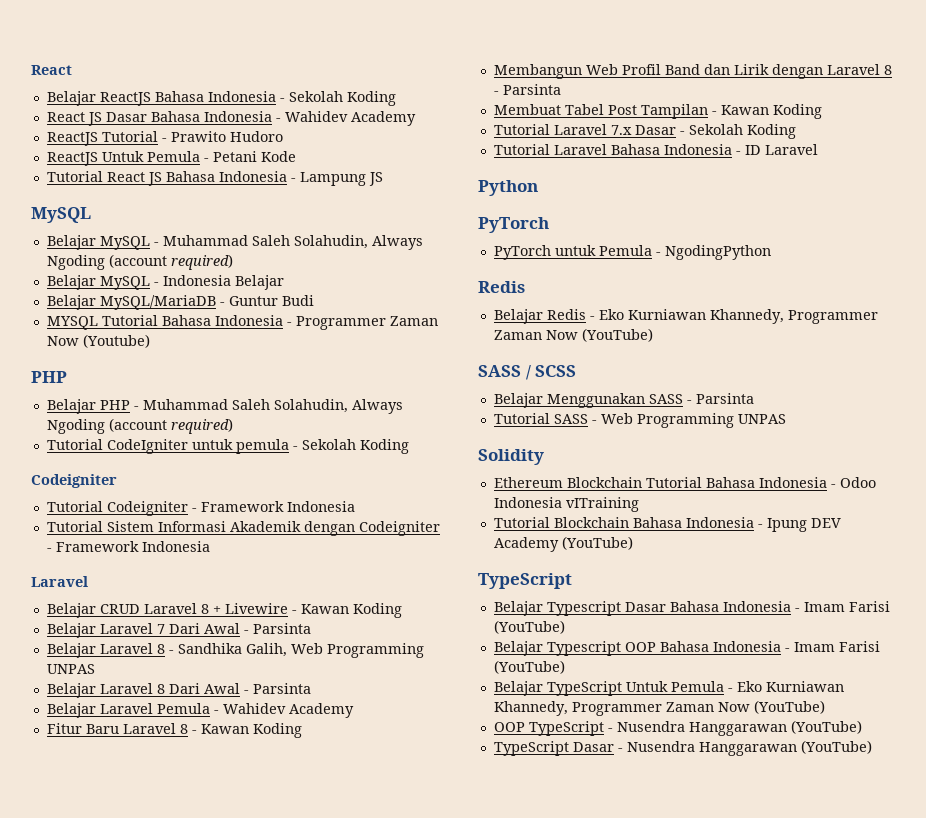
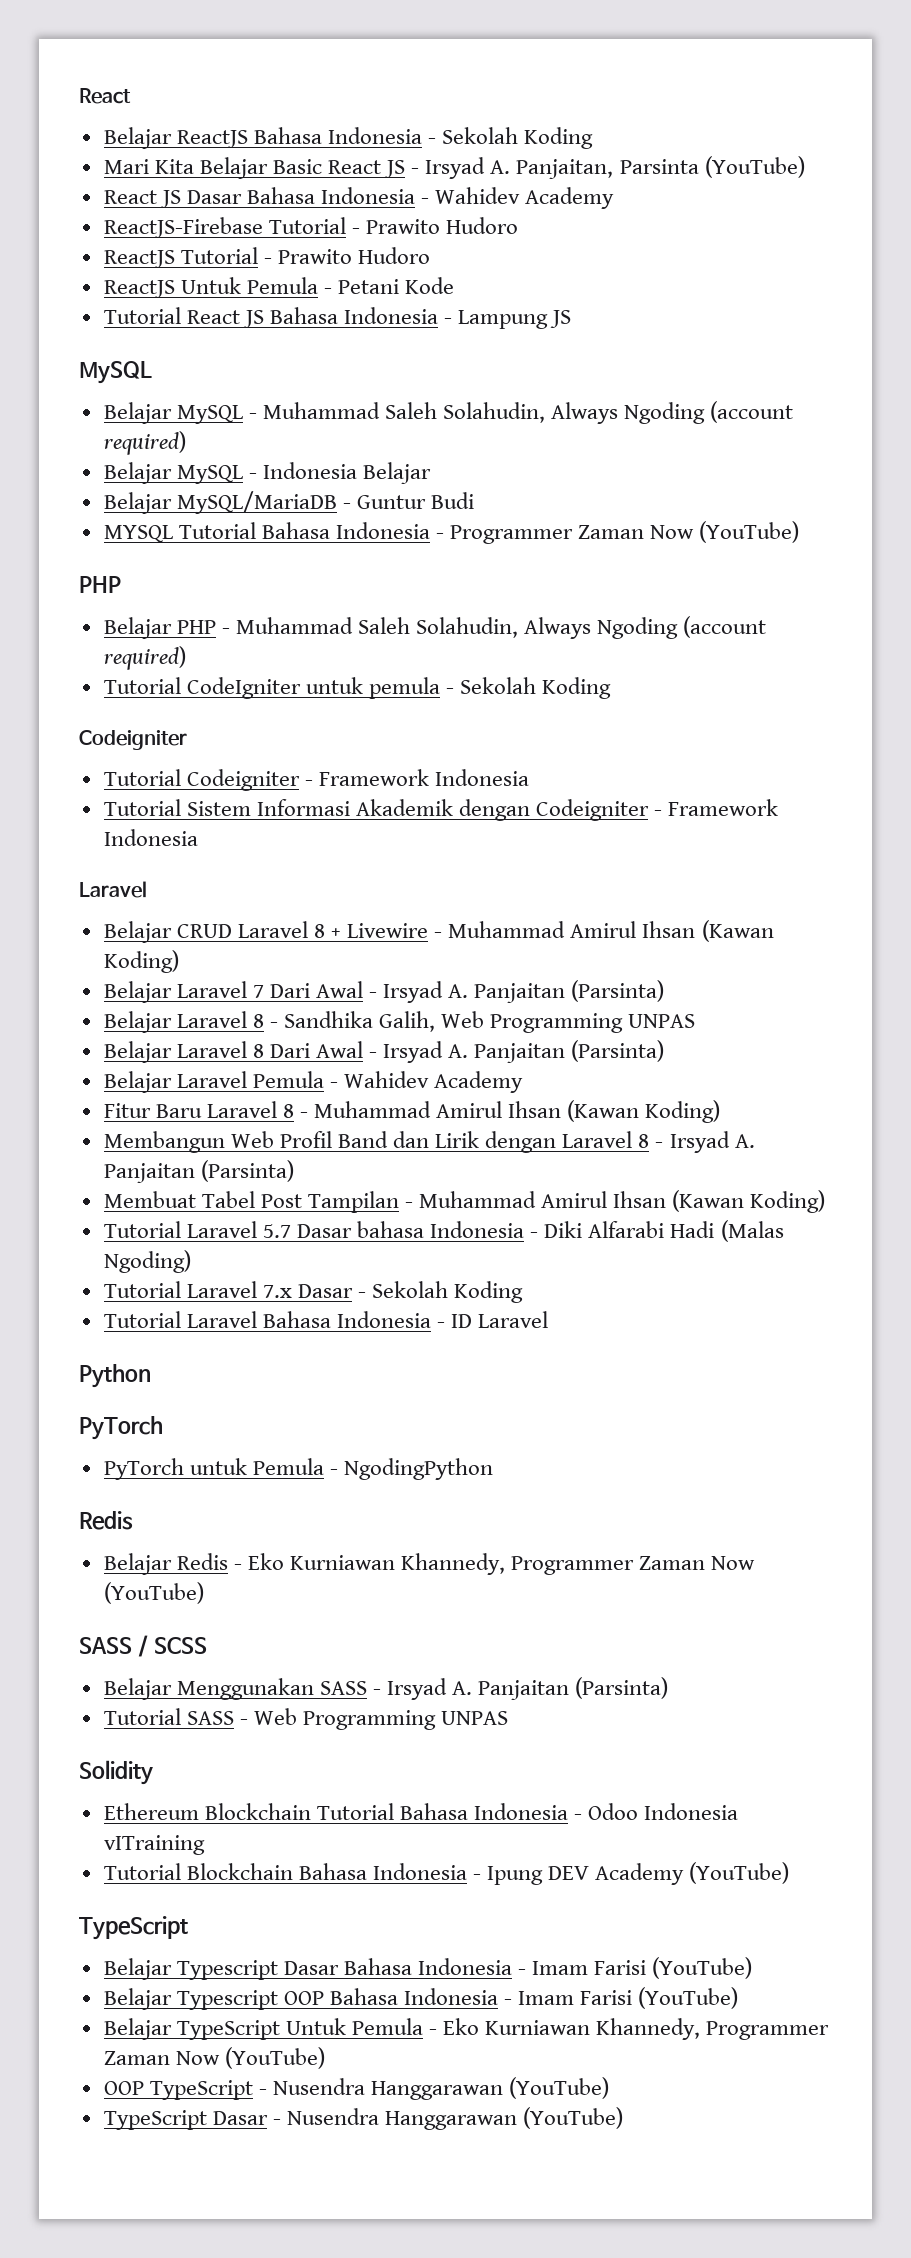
(396, 98) none -> [103,156,805,179] // Mari Kita Belajar Basic React JS - Irsyad A. Panjaitan, Parsinta (YouTube)
(416, 118) none -> [103,217,519,238] // ReactJS-Firebase Tutorial - Prawito Hudoro
[82,334,150,348] (Youtube) -> [699,521,800,543] (YouTube)
[300,603,402,618] Kawan Koding -> [448,920,774,942] [103,950,179,973] Muhammad Amirul Ihsan (Kawan Koding)
[252,623,311,634] Parsinta -> [383,980,665,1003] Irsyad A. Panjaitan (Parsinta)
[252,683,311,694] Parsinta -> [383,1040,665,1063] Irsyad A. Panjaitan (Parsinta)
[200,723,302,738] Kawan Koding -> [314,1100,721,1123] Muhammad Amirul Ihsan (Kawan Koding)
[502,84,561,95] Parsinta -> [669,1131,755,1153] [103,1160,294,1183] Irsyad A. Panjaitan (Parsinta)
[720,104,822,119] Kawan Koding -> [419,1190,826,1213] [103,1220,784,1242] [103,1250,191,1273] Muhammad Amirul Ihsan (Kawan Koding) // Tutorial Laravel 5.7 Dasar bahasa Indonesia - Diki Alfarabi Hadi (Malas Ngoding)
[695,393,754,404] Parsinta -> [387,1677,669,1700] Irsyad A. Panjaitan (Parsinta)

